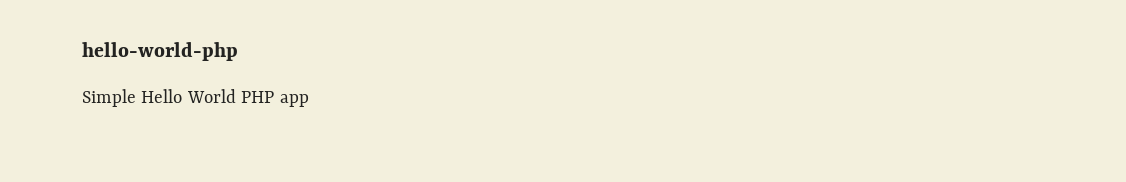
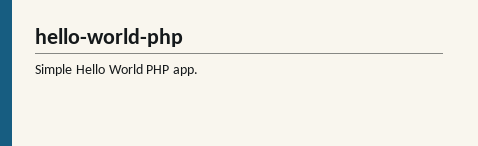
[279,94,309,107] app -> [173,67,199,76] app.

